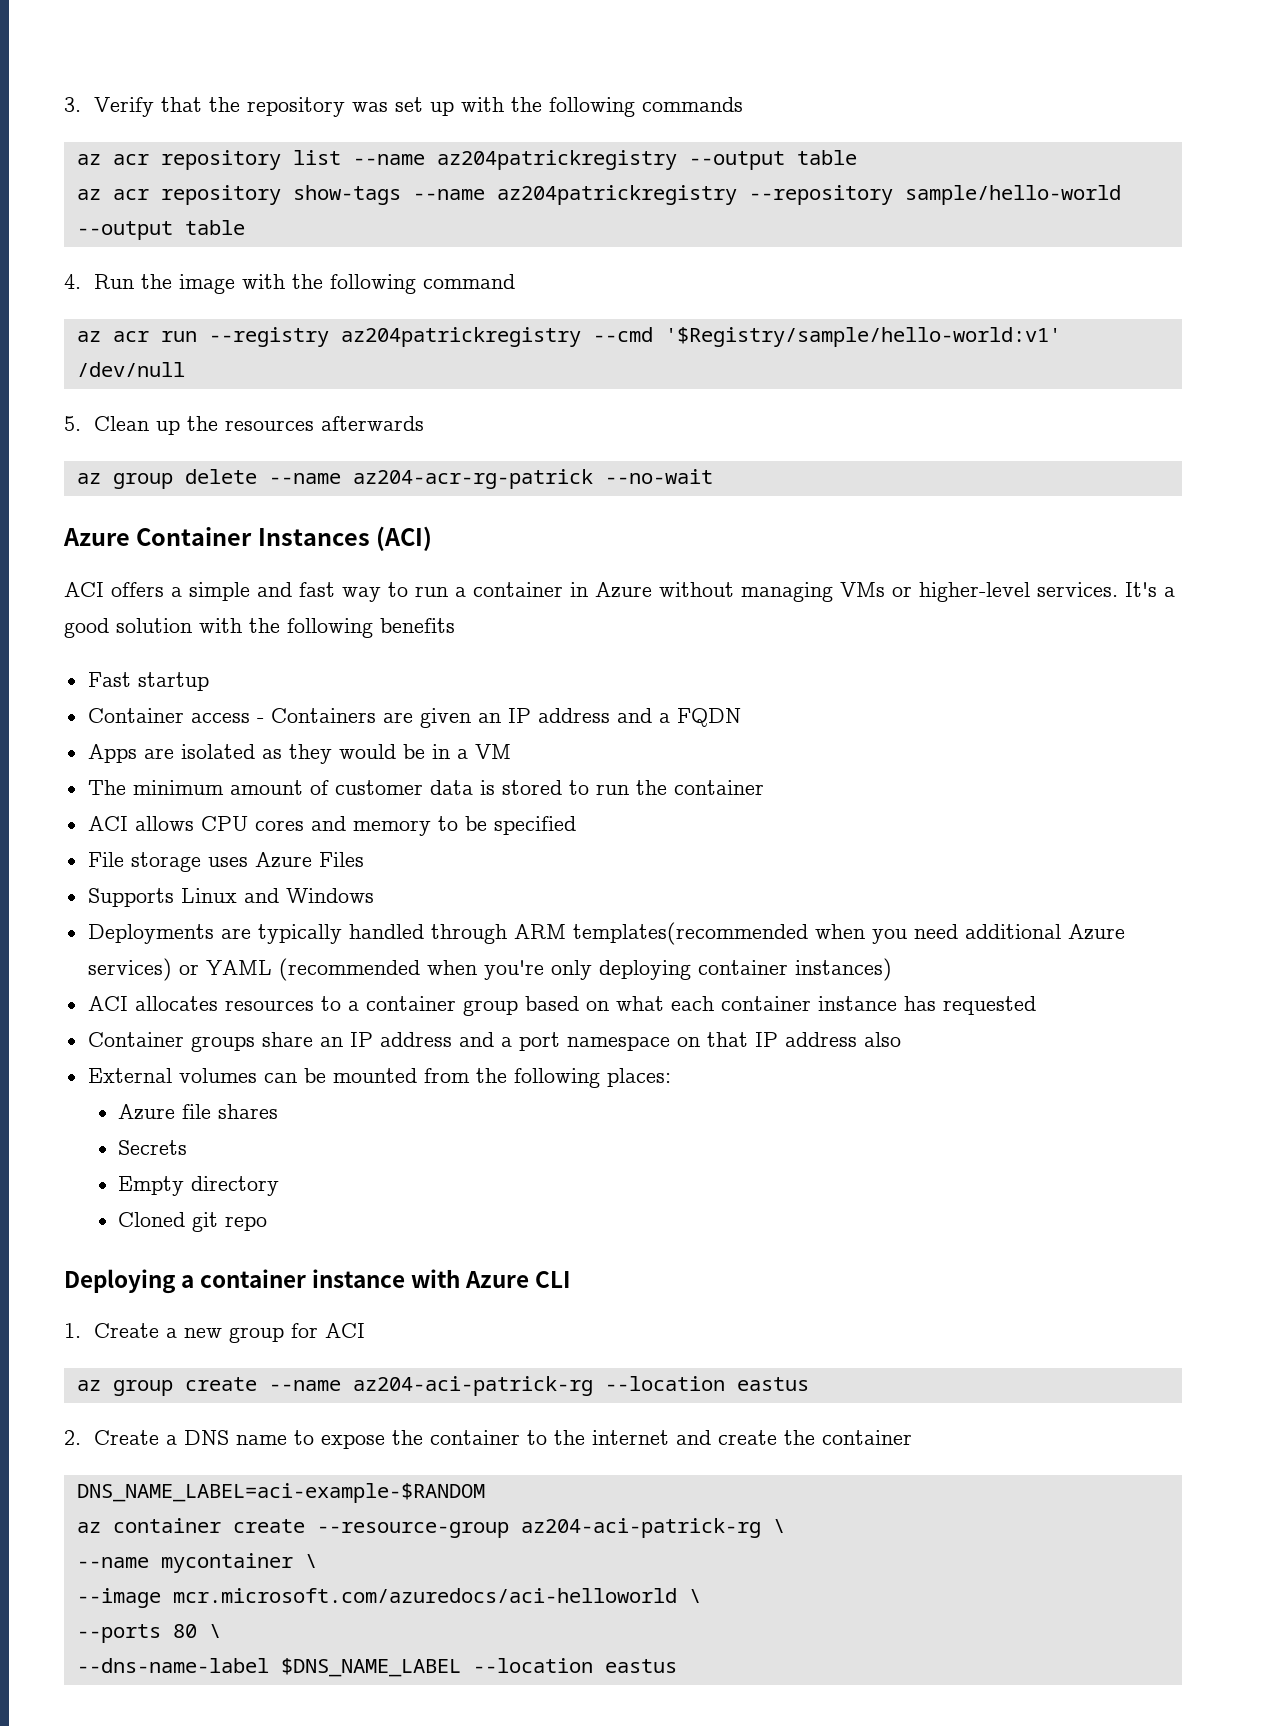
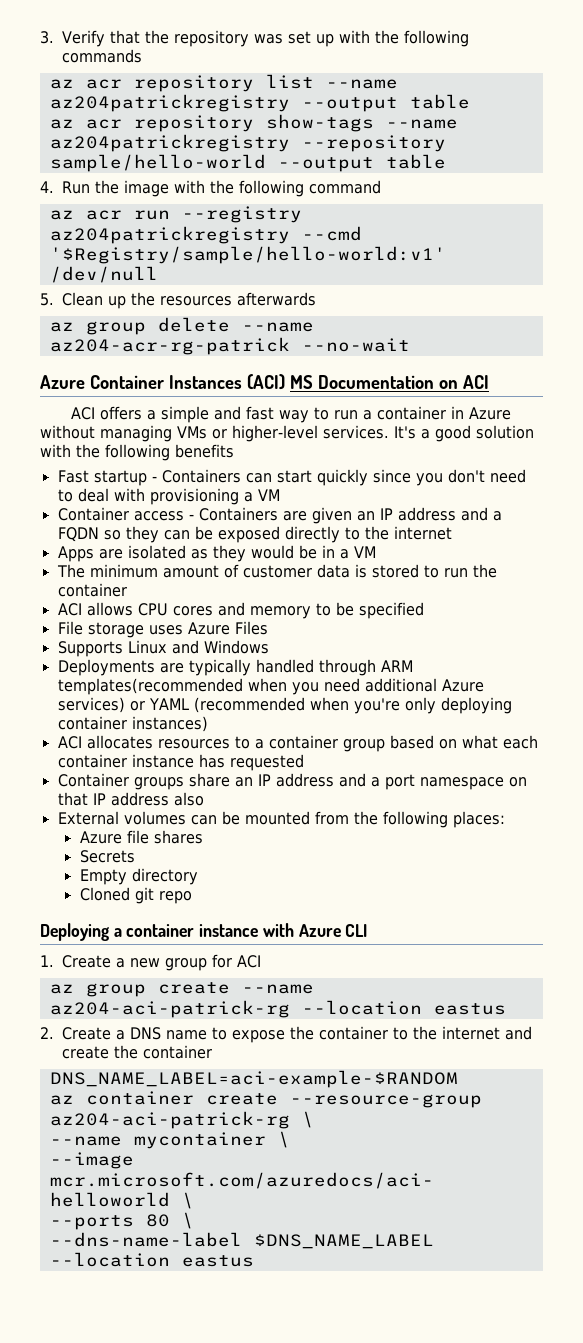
(433, 538) none -> [289,375,489,389] MS Documentation on ACI
(209, 681) none -> [151,469,526,486] [57,488,280,505] - Containers can start quickly since you don't need to deal with provisioning a VM
(741, 717) none -> [103,526,452,543] so they can be exposed directly to the internet

